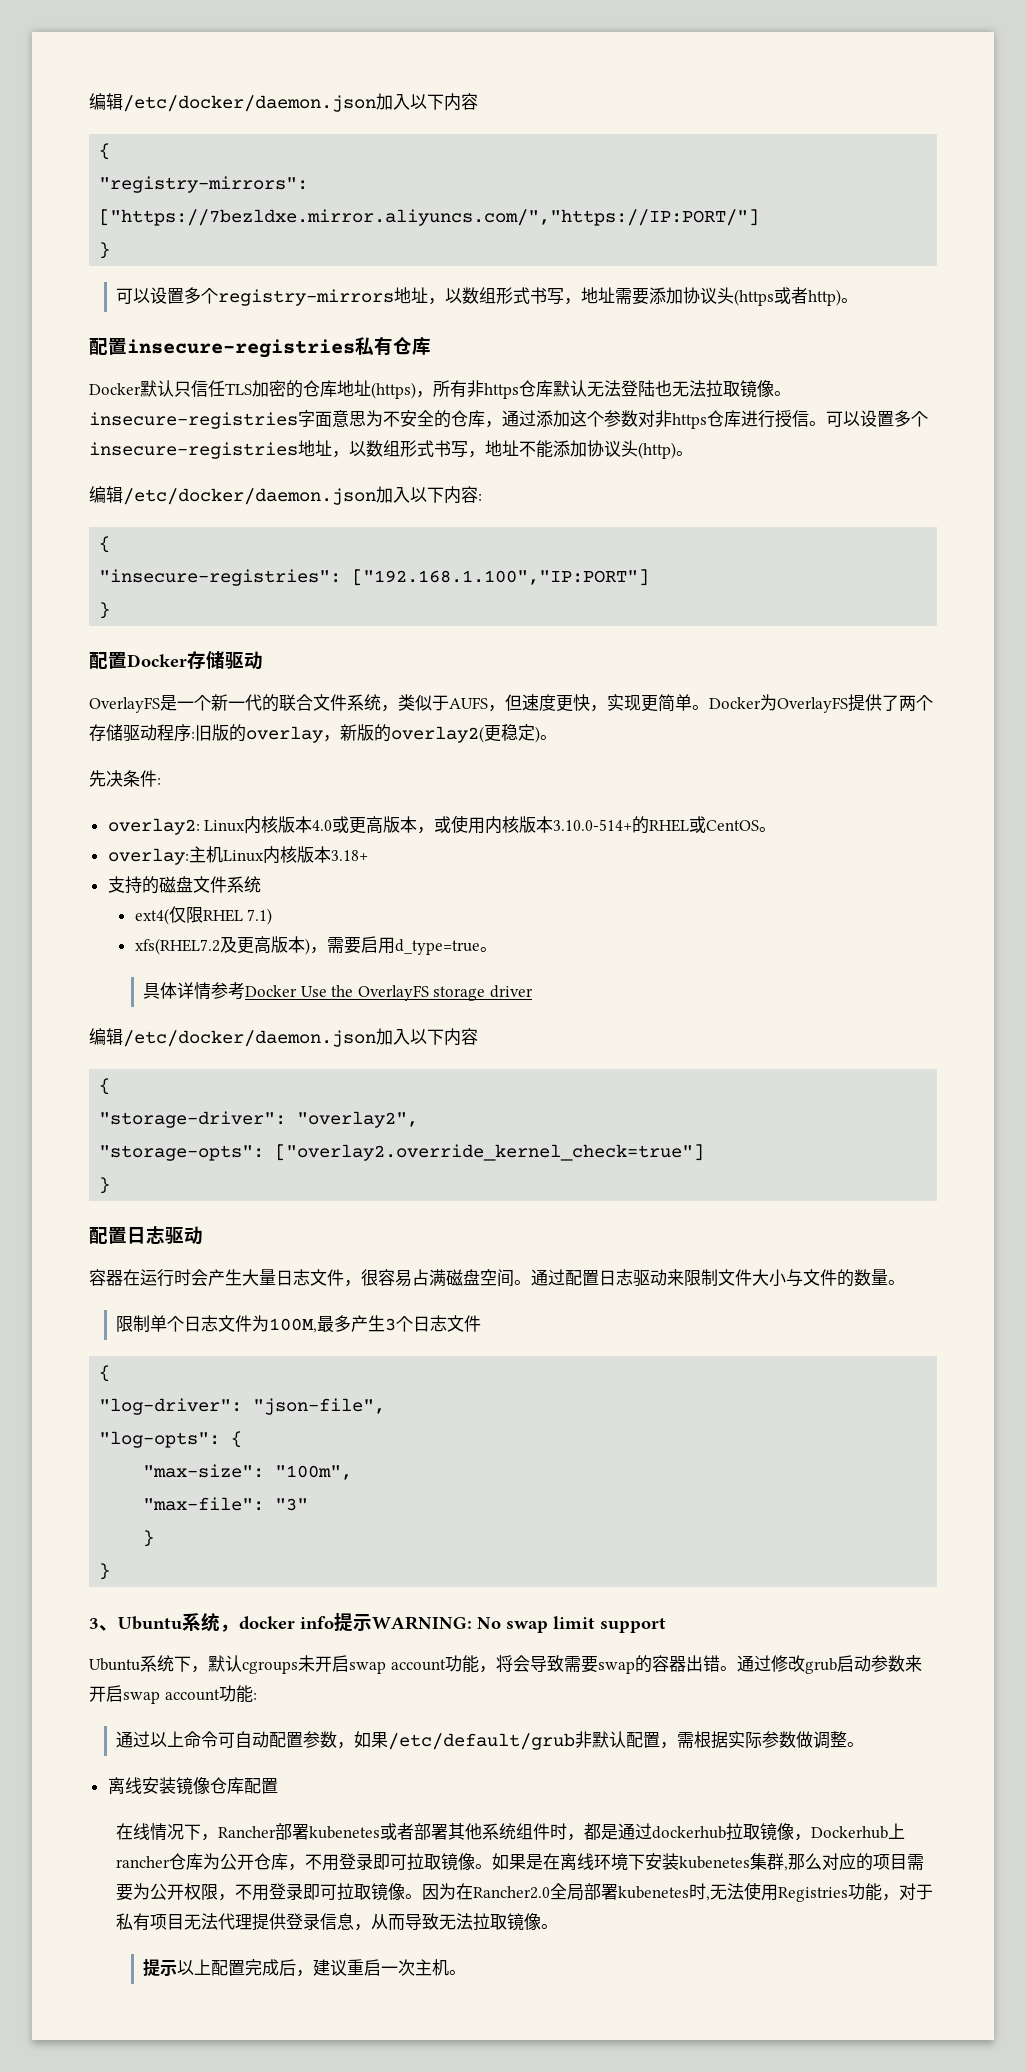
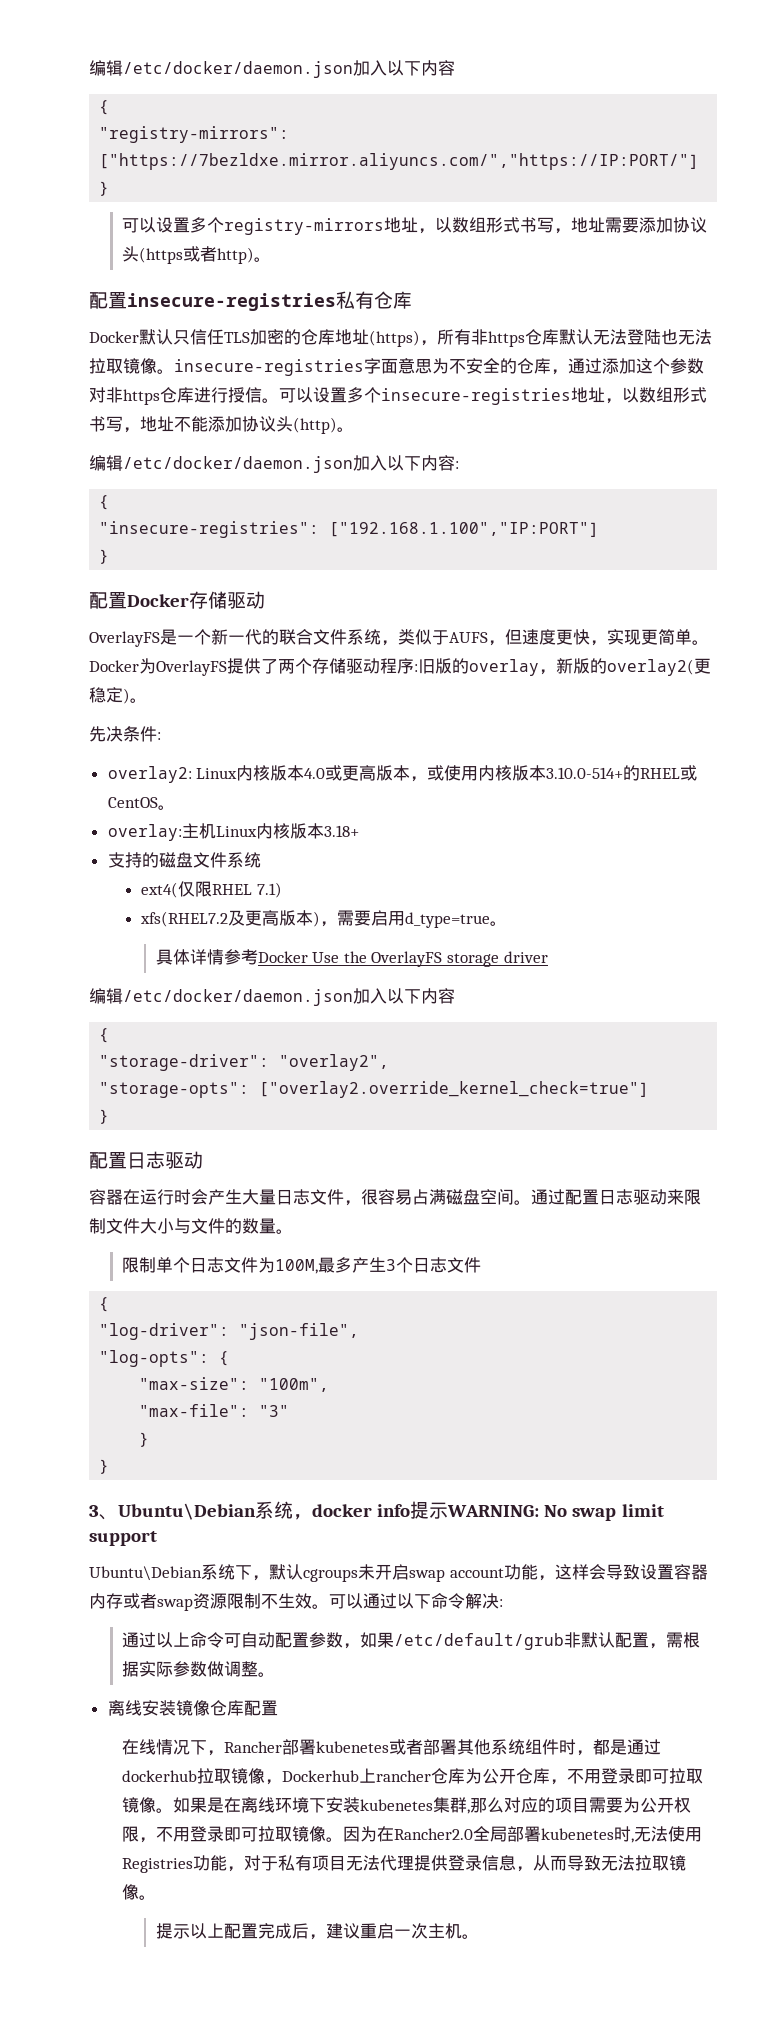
[118,1616,182,1630] Ubuntu -> [118,1503,256,1520] Ubuntu\Debian
[89,1658,140,1671] Ubuntu -> [89,1566,202,1581] Ubuntu\Debian
[495,1655,922,1674] [89,1685,253,1704] 将会导致需要swap的容器出错。通过修改grub启动参数来开启swap account功能 -> [554,1564,708,1580] [89,1593,499,1611] 这样会导致设置容器内存或者swap资源限制不生效。可以通过以下命令解决

